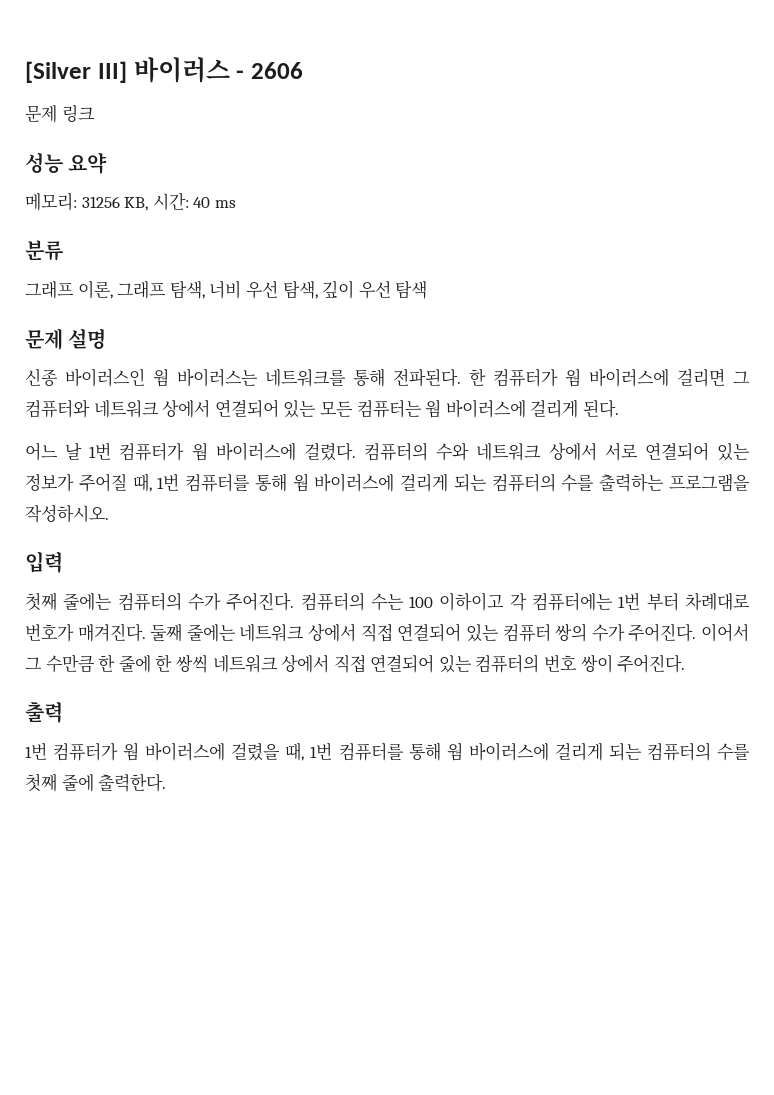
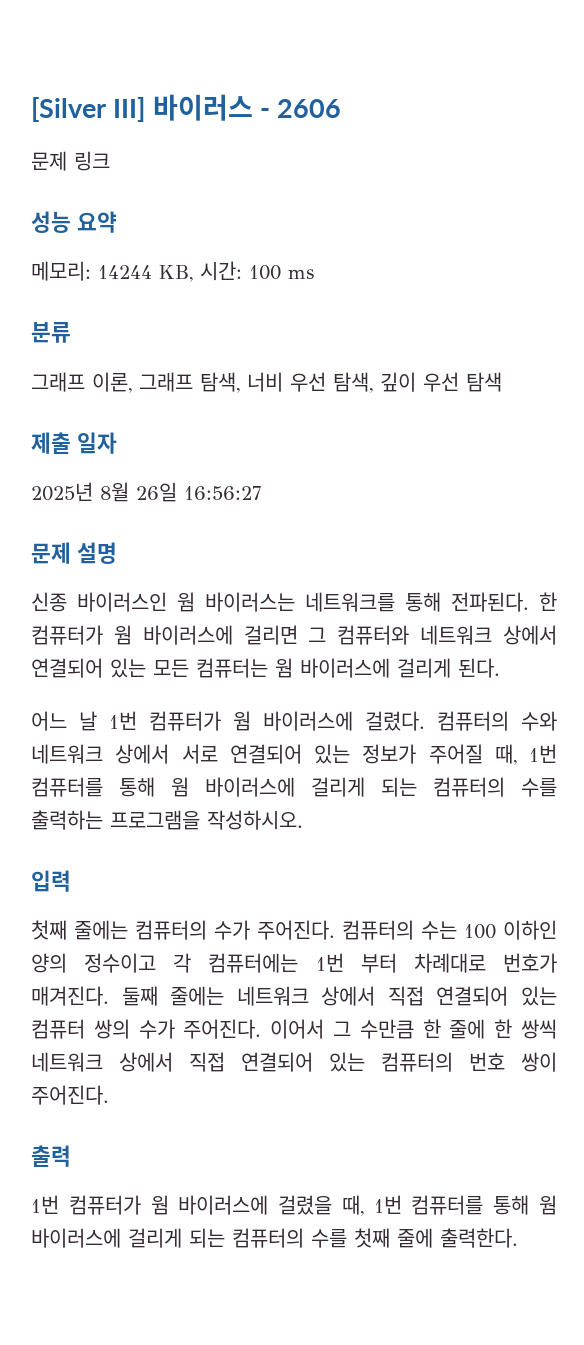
[81,196,120,208] 31256 -> [98,265,152,279] 14244
[193,197,211,208] 40 -> [249,265,281,280] 100
(428, 289) none -> [31,432,117,454] [31,482,261,502] // 제출 일자 // 2025년 8월 26일 16:56:27
[439,592,505,611] 이하이고 -> [503,920,557,940] [31,953,157,973] 이하인 양의 정수이고

